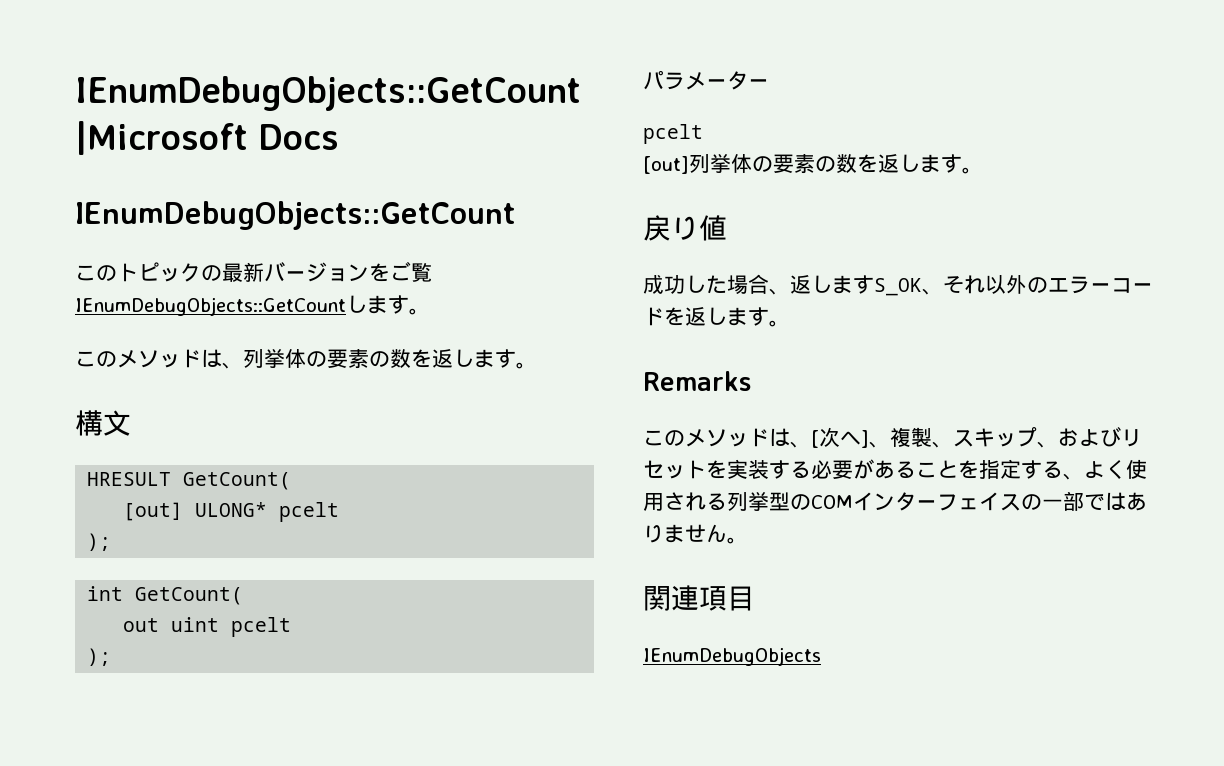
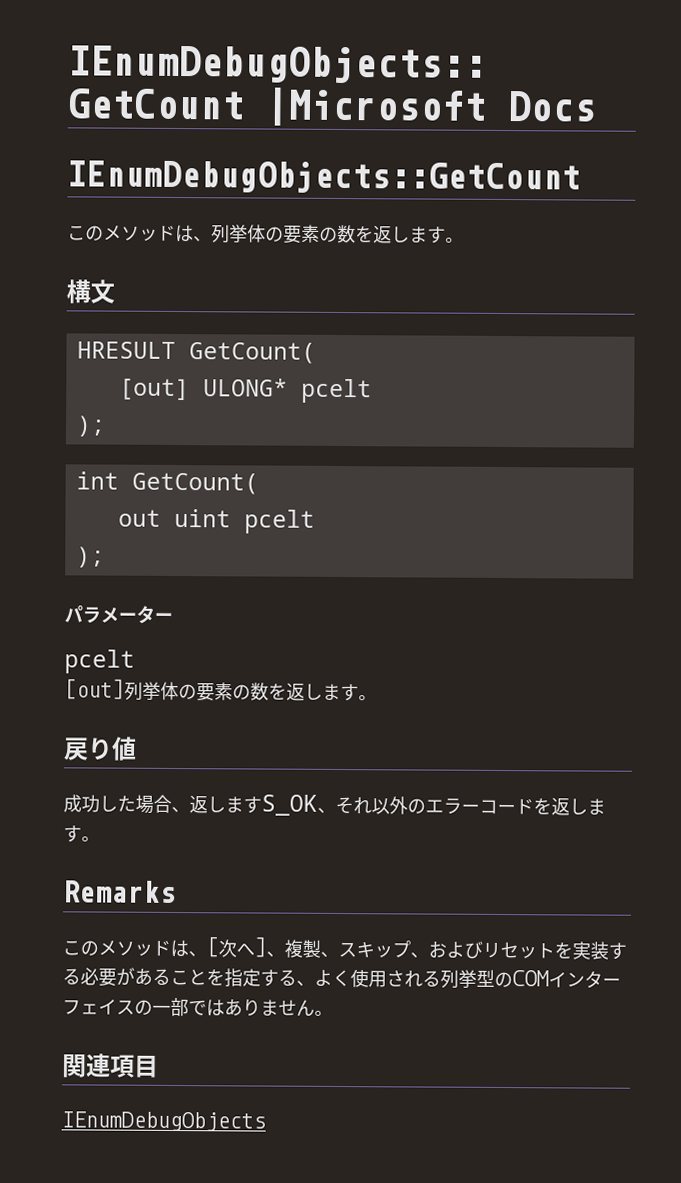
[75,261,432,282] [75,295,430,316] // このトピックの最新バージョンをご覧IEnumDebugObjects::GetCountします。 -> (581, 177) none

